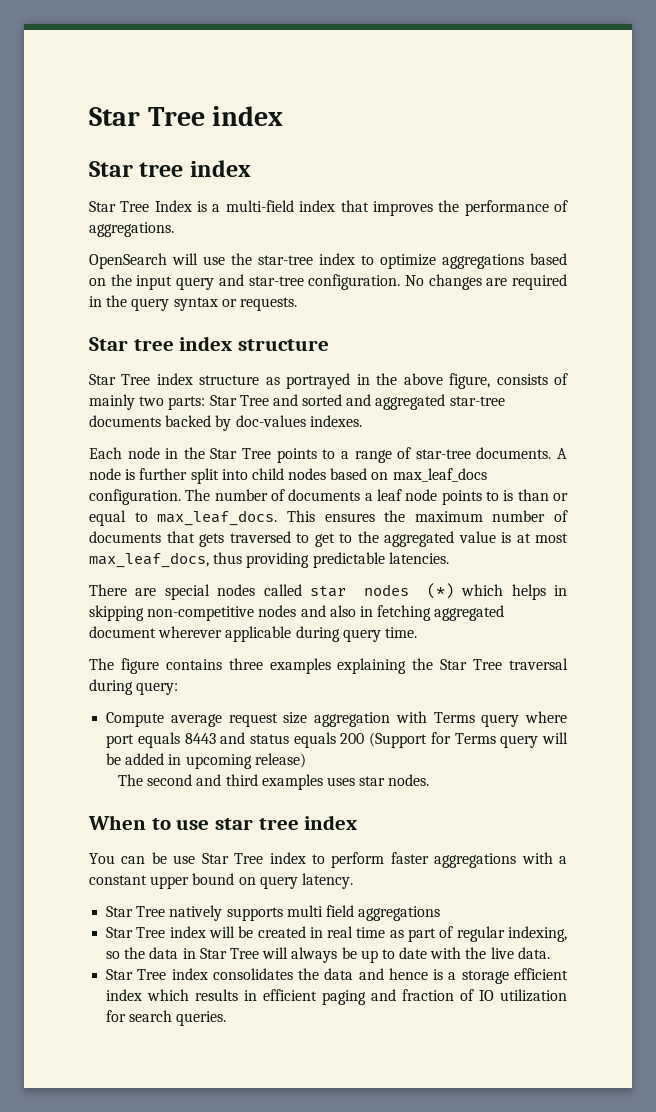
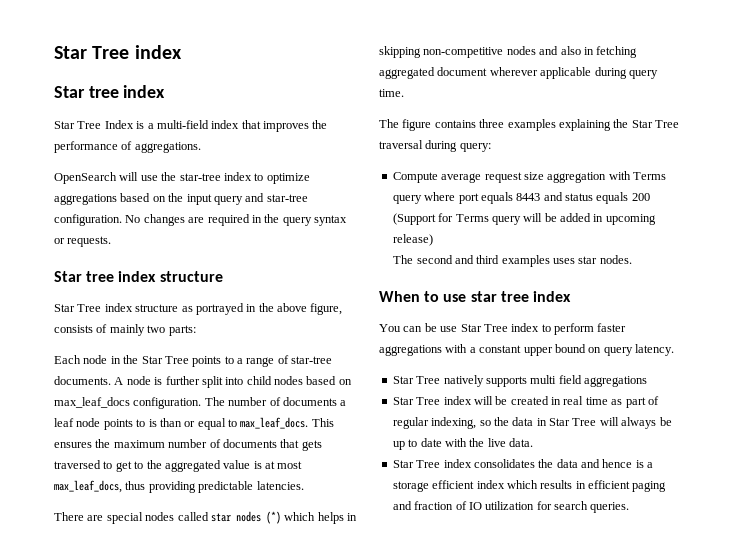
[209,394,505,410] [89,415,362,431] Star Tree and sorted and aggregated star-tree documents backed by doc-values indexes. -> (196, 330) none

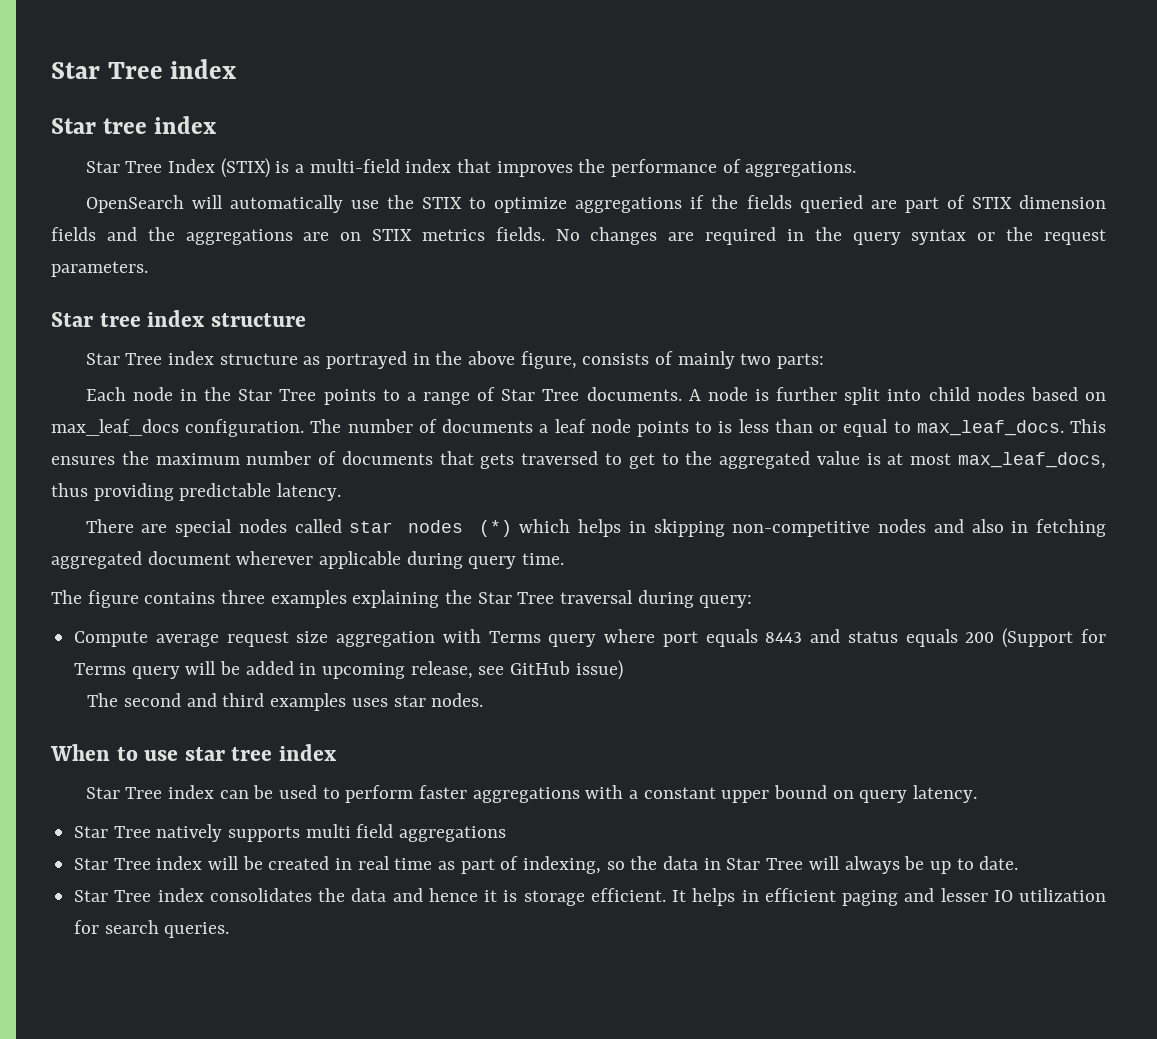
(134, 124) none -> [220,158,270,178] (STIX)
(139, 176) none -> [229,195,343,213] automatically
[179,172,252,181] star-tree index -> [422,197,463,209] STIX
[120,193,308,205] [54,214,122,226] based on the input query and star-tree configuration. -> [690,195,1107,213] [51,227,545,245] if the fields queried are part of STIX dimension fields and the aggregations are on STIX metrics fields.
[67,236,112,247] requests. -> [1006,227,1107,245] [51,261,148,277] the request parameters.
[291,356,333,364] star-tree -> [501,389,580,401] Star Tree
(157, 423) none -> [738,419,769,433] less
[256,481,304,490] latencies. -> [277,483,342,501] latency.
[392,234,433,246] release) -> [410,660,623,680] release, see GitHub issue)
[379,323,540,332] You can be use Star Tree index -> [85,785,318,799] Star Tree index can be used
[392,417,429,429] regular -> (519, 863) none
[420,438,533,447] date with the live data. -> [979,856,1019,870] date.
[635,460,654,468] [392,480,573,492] is a storage efficient index which results -> [484,888,736,906] it is storage efficient. It helps
[414,501,467,510] fraction of -> [940,888,988,902] lesser

